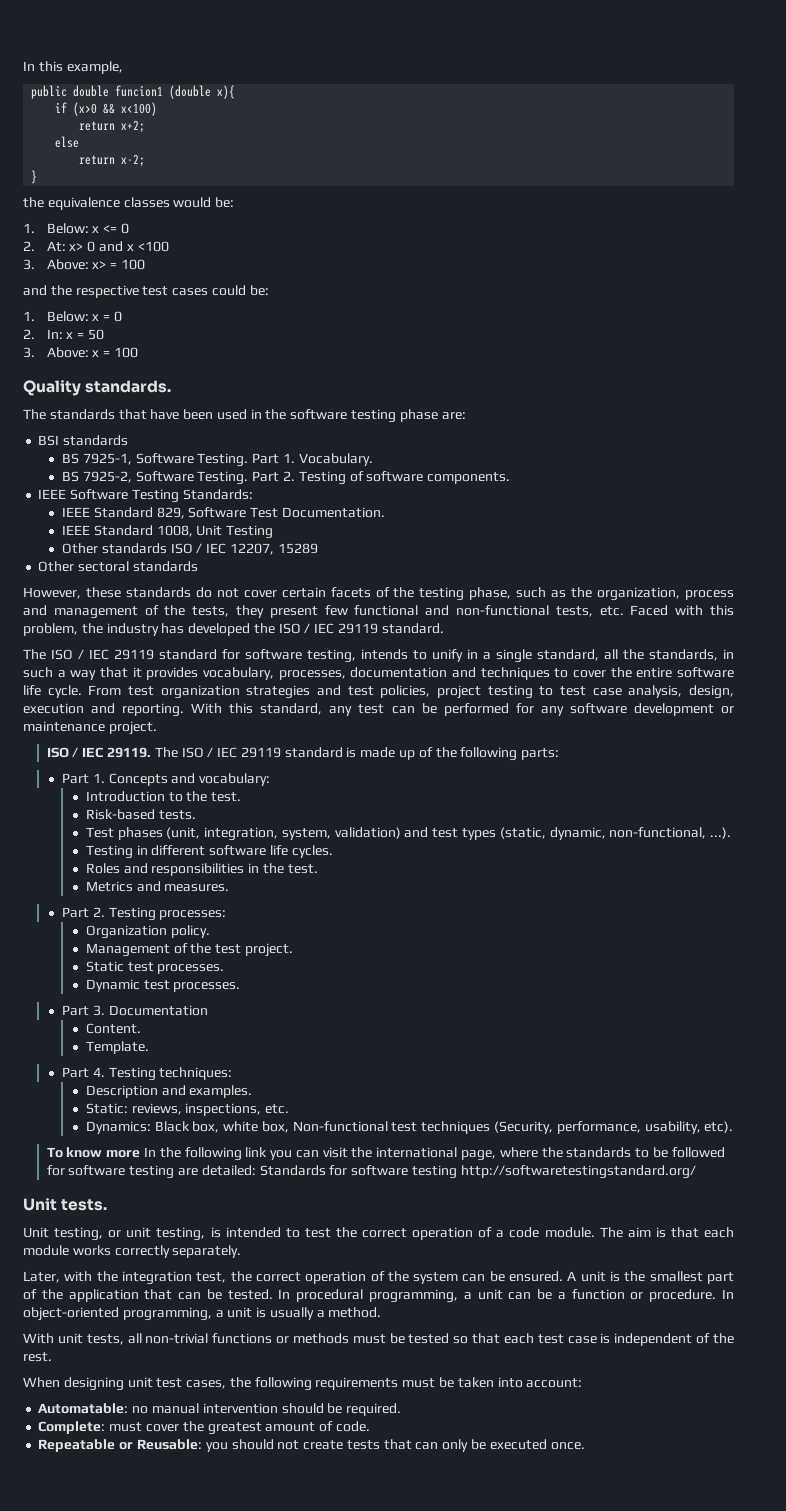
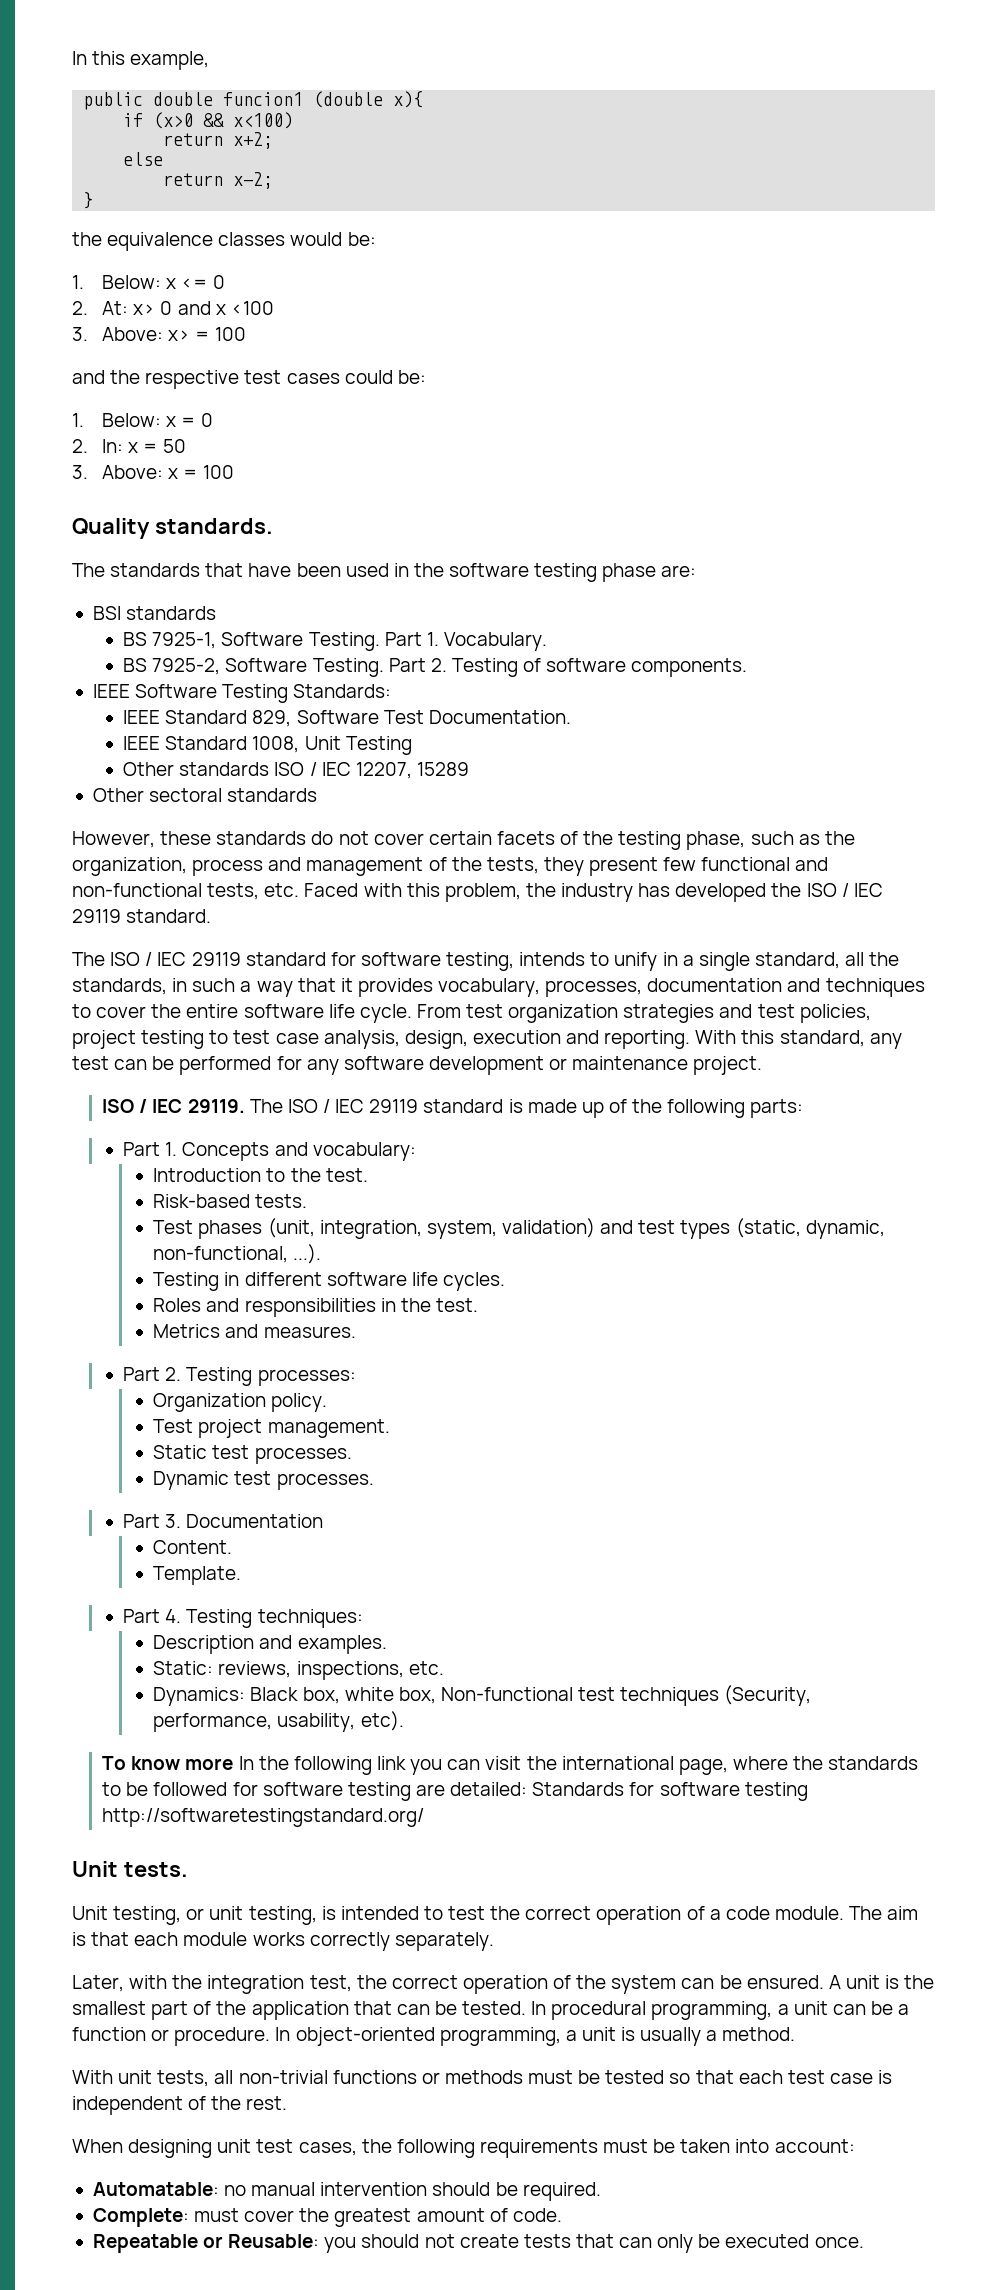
[85,943,293,957] Management of the test project. -> [153,1419,390,1438] Test project management.

